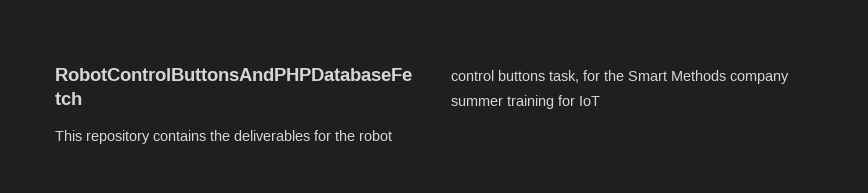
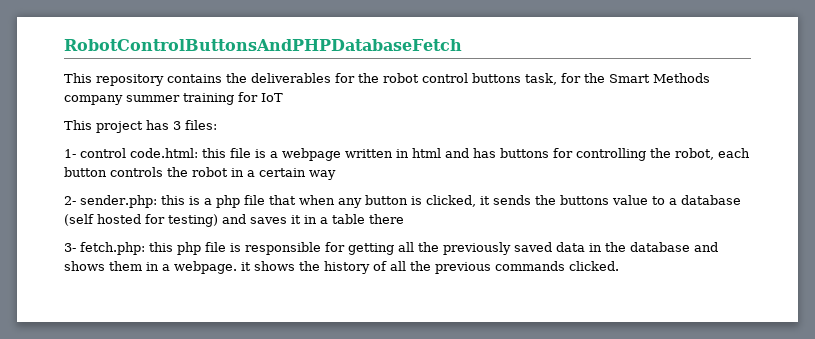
(600, 101) none -> [64,120,217,133] [64,148,750,161] [64,167,336,180] [64,195,741,208] [64,214,404,227] [64,242,718,255] [64,261,619,274] // This project has 3 files: // 1- control code.html: this file is a webpage written in html and has buttons for controlling the robot, each button controls the robot in a certain way // 2- sender.php: this is a php file that when any button is clicked, it sends the buttons value to a database (self hosted for testing) and saves it in a table there // 3- fetch.php: this php file is responsible for getting all the previously saved data in the database and shows them in a webpage. it shows the history of all the previous commands clicked.

